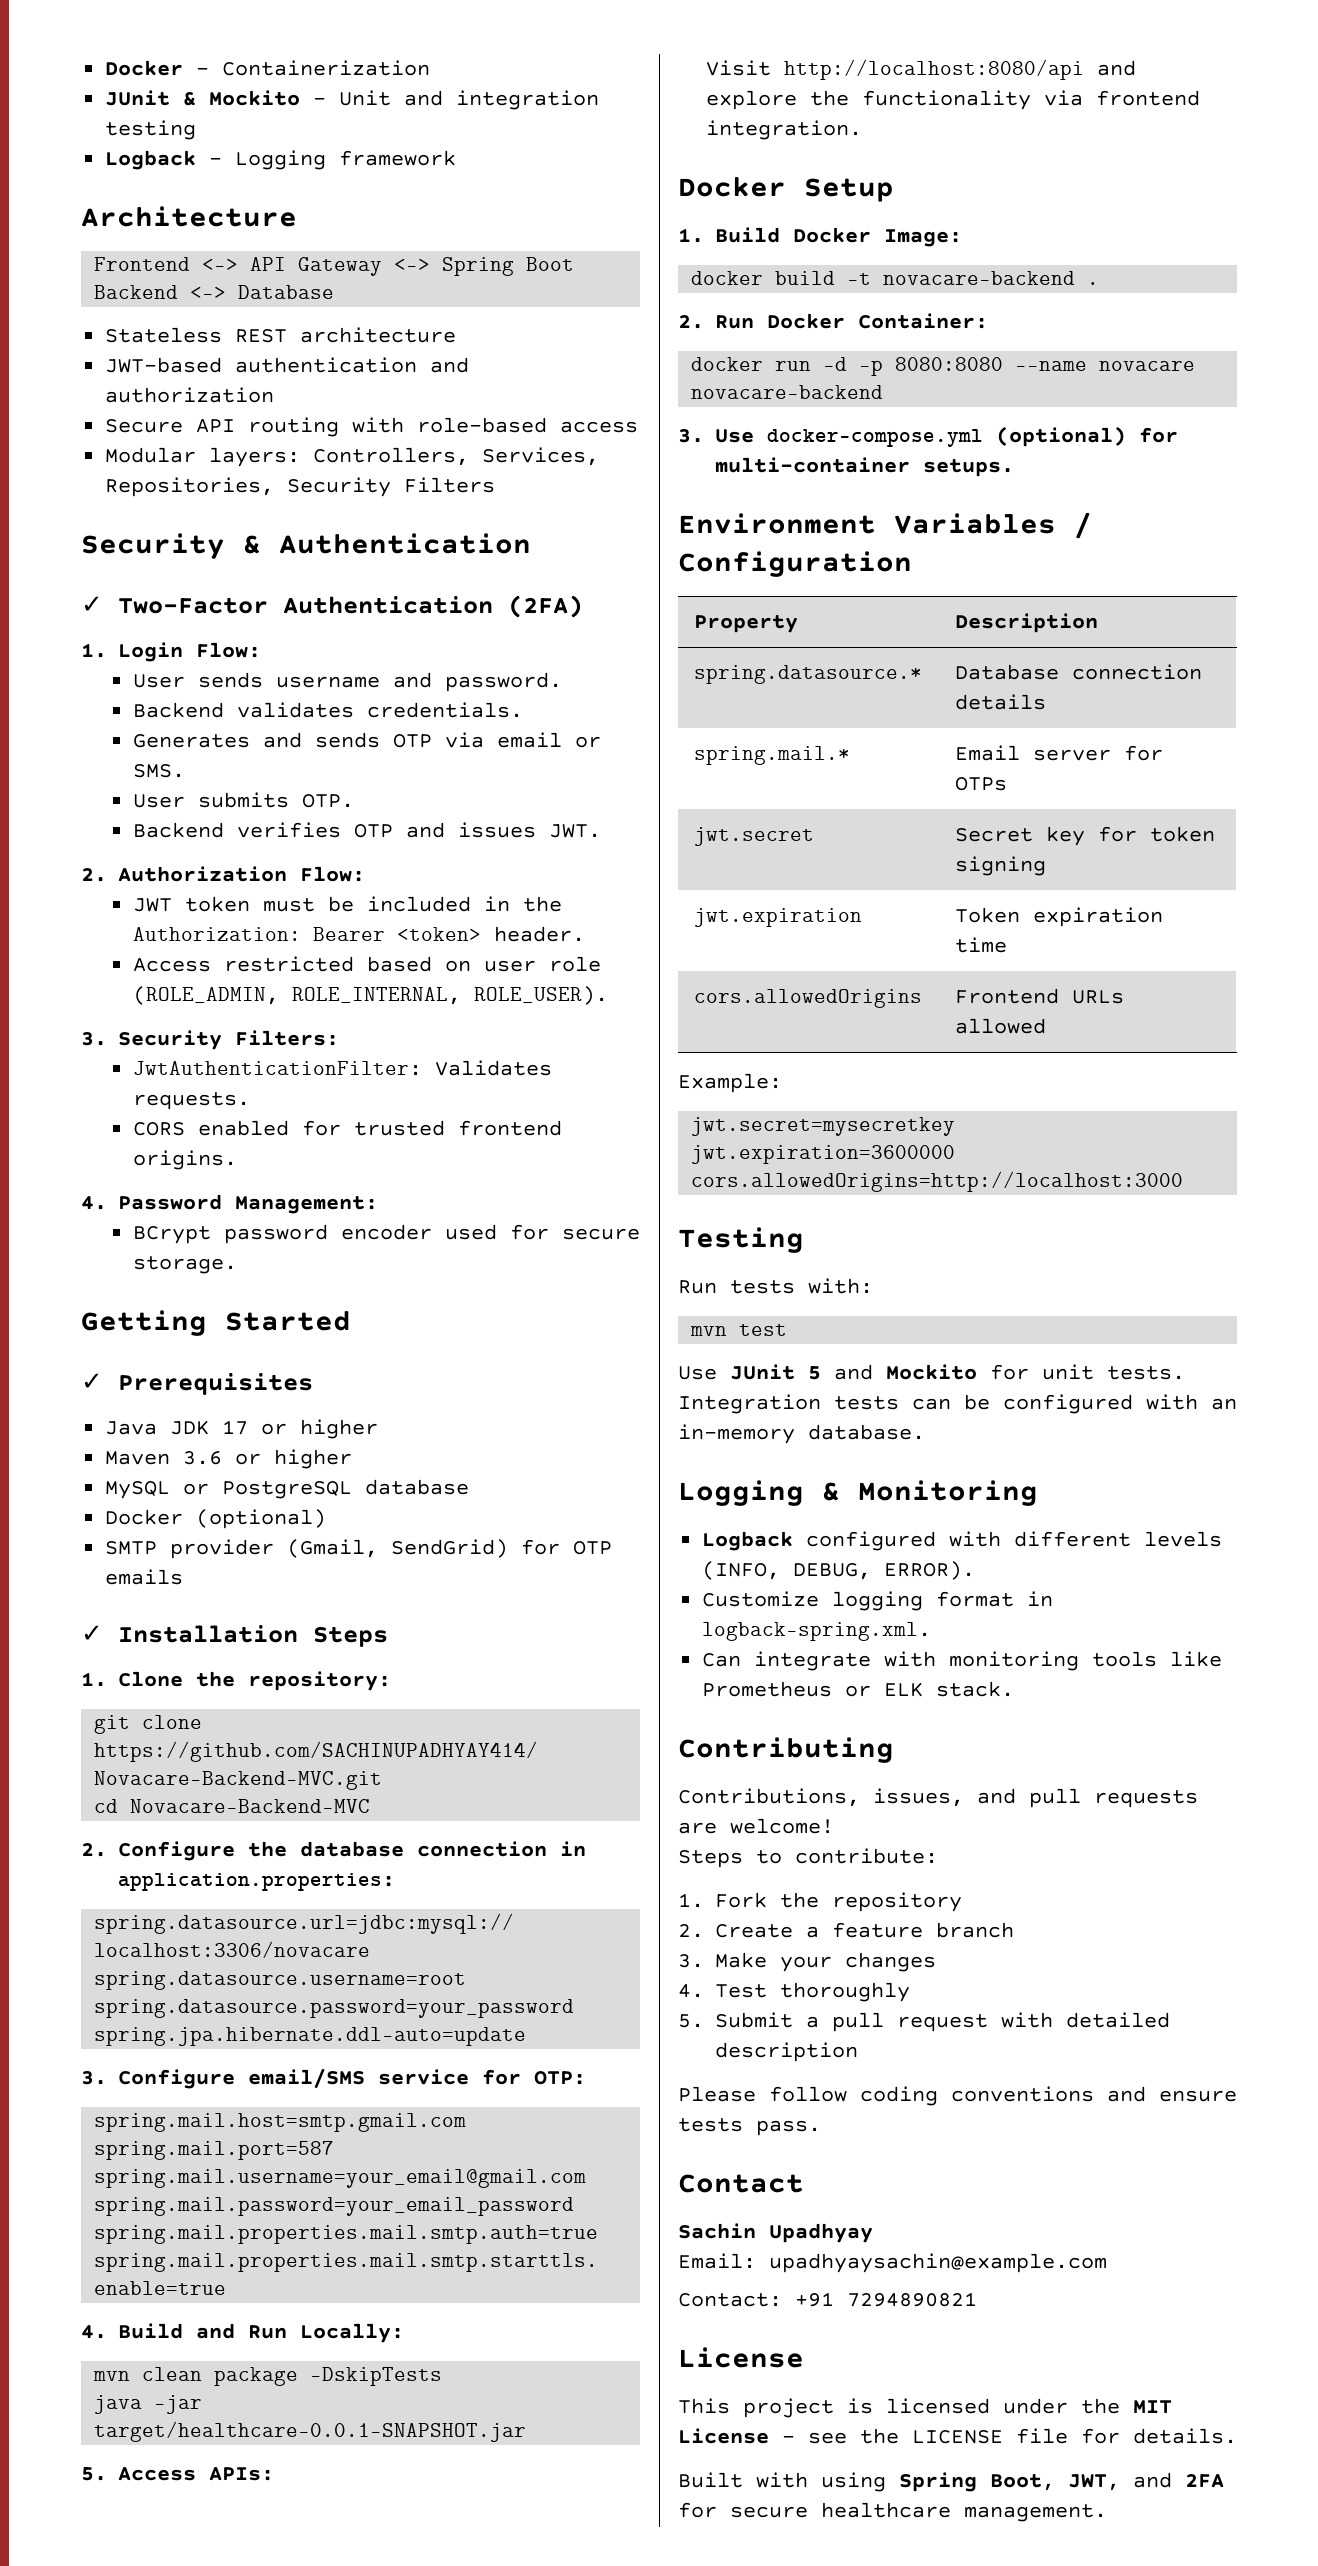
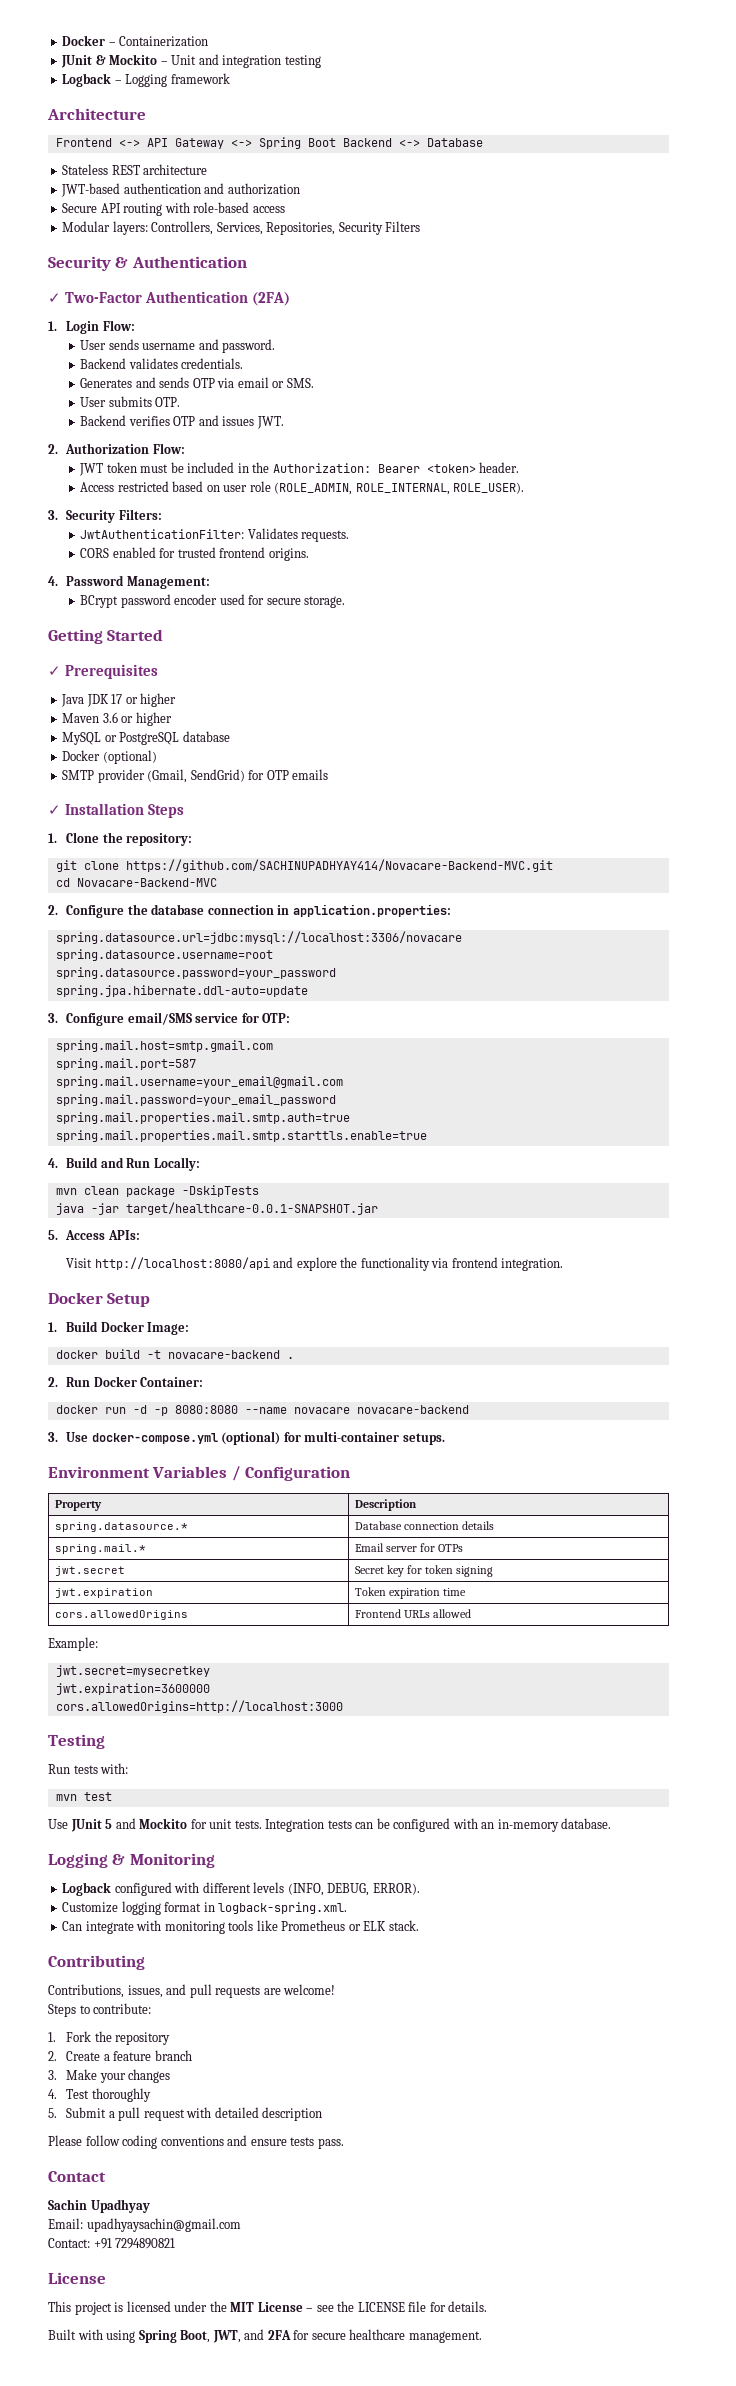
[769,2253,1107,2273] upadhyaysachin@example.com -> [86,2218,241,2232] upadhyaysachin@gmail.com

